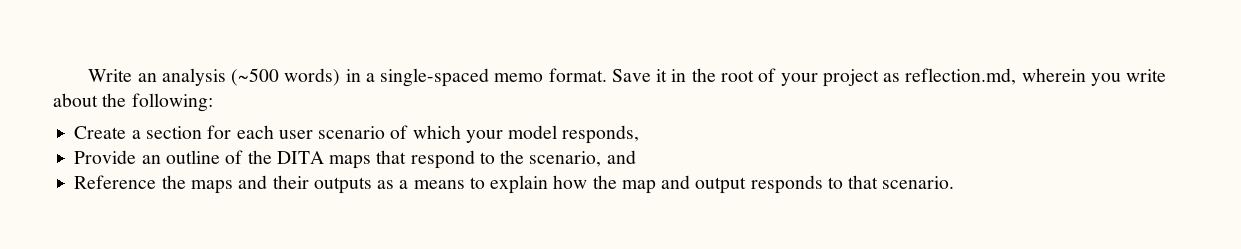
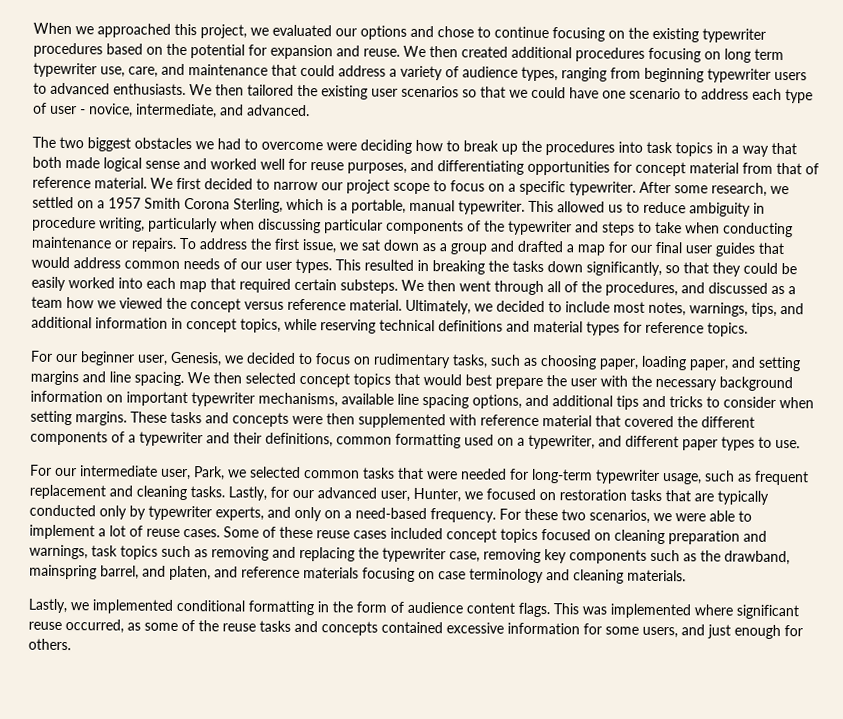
[88,68,1167,87] [53,93,213,112] [74,125,640,144] [74,150,636,169] [74,175,955,194] Write an analysis (~500 words) in a single-spaced memo format. Save it in the root of your project as reflection.md, wherein you write about the following: // Create a section for each user scenario of which your model responds, // Provide an outline of the DITA maps that respond to the scenario, and // Reference the maps and their outputs as a means to explain how the map and output responds to that scenario. -> [33,22,766,43] [33,42,784,63] [33,62,807,83] [33,82,813,104] [33,102,310,119] [32,136,797,157] [32,156,819,177] [32,176,789,197] [32,196,765,217] [32,216,793,238] [31,236,784,257] [31,256,797,277] [31,276,796,297] [31,296,804,317] [31,316,748,337] [30,350,801,372] [30,370,793,392] [30,390,814,410] [30,410,755,429] [30,430,800,451] [30,464,809,486] [29,484,769,505] [29,504,752,524] [29,524,767,545] [29,544,790,566] [29,564,686,584] [28,598,799,620] [28,619,803,640] [28,638,71,651] When we approached this project, we evaluated our options and chose to continue focusing on the existing typewriter procedures based on the potential for expansion and reuse. We then created additional procedures focusing on long term typewriter use, care, and maintenance that could address a variety of audience types, ranging from beginning typewriter users to advanced enthusiasts. We then tailored the existing user scenarios so that we could have one scenario to address each type of user - novice, intermediate, and advanced. // The two biggest obstacles we had to overcome were deciding how to break up the procedures into task topics in a way that both made logical sense and worked well for reuse purposes, and differentiating opportunities for concept material from that of reference material. We first decided to narrow our project scope to focus on a specific typewriter. After some research, we settled on a 1957 Smith Corona Sterling, which is a portable, manual typewriter. This allowed us to reduce ambiguity in procedure writing, particularly when discussing particular components of the typewriter and steps to take when conducting maintenance or repairs. To address the first issue, we sat down as a group and drafted a map for our final user guides that would address common needs of our user types. This resulted in breaking the tasks down significantly, so that they could be easily worked into each map that required certain substeps. We then went through all of the procedures, and discussed as a team how we viewed the concept versus reference material. Ultimately, we decided to include most notes, warnings, tips, and additional information in concept topics, while reserving technical definitions and material types for reference topics. // For our beginner user, Genesis, we decided to focus on rudimentary tasks, such as choosing paper, loading paper, and setting margins and line spacing. We then selected concept topics that would best prepare the user with the necessary background information on important typewriter mechanisms, available line spacing options, and additional tips and tricks to consider when setting margins. These tasks and concepts were then supplemented with reference material that covered the different components of a typewriter and their definitions, common formatting used on a typewriter, and different paper types to use. // For our intermediate user, Park, we selected common tasks that were needed for long-term typewriter usage, such as frequent replacement and cleaning tasks. Lastly, for our advanced user, Hunter, we focused on restoration tasks that are typically conducted only by typewriter experts, and only on a need-based frequency. For these two scenarios, we were able to implement a lot of reuse cases. Some of these reuse cases included concept topics focused on cleaning preparation and warnings, task topics such as removing and replacing the typewriter case, removing key components such as the drawband, mainspring barrel, and platen, and reference materials focusing on case terminology and cleaning materials. // Lastly, we implemented conditional formatting in the form of audience content flags. This was implemented where significant reuse occurred, as some of the reuse tasks and concepts contained excessive information for some users, and just enough for others.

